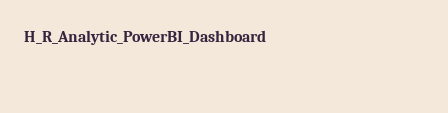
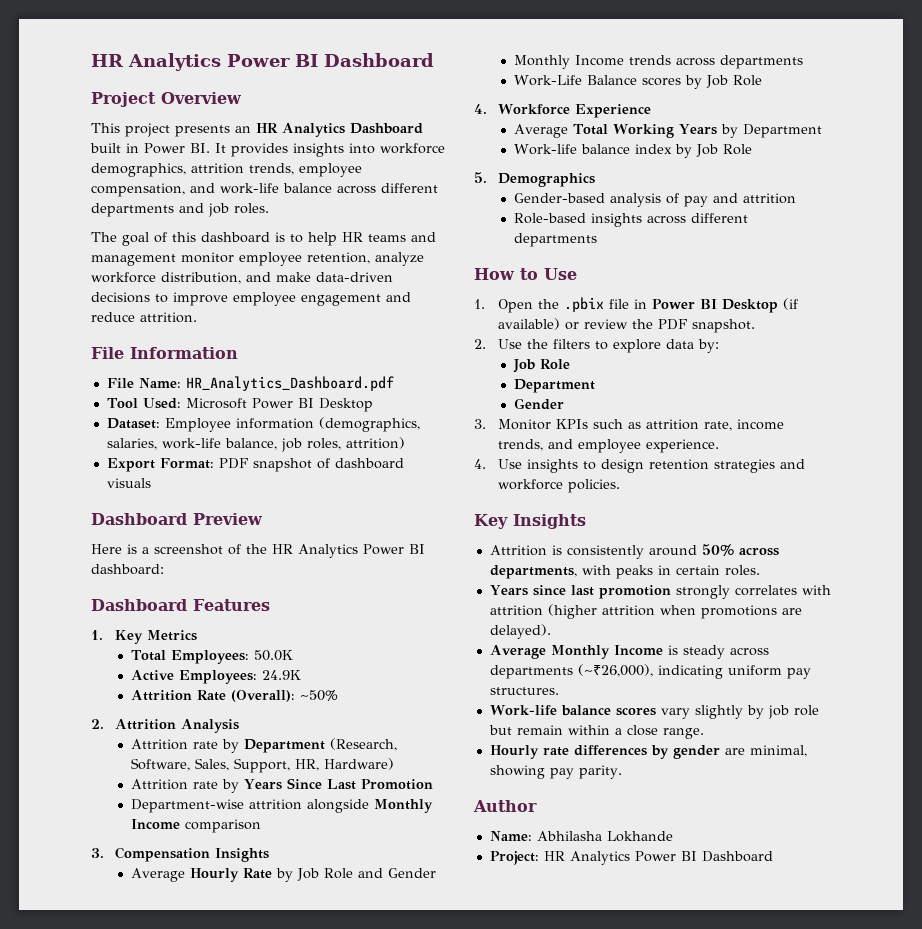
[24,30,266,45] H_R_Analytic_PowerBI_Dashboard -> [91,53,434,71] [91,92,242,107] [91,123,423,137] [90,143,445,157] [91,163,362,177] [91,183,438,197] [91,203,269,217] [91,232,436,246] [91,252,424,266] [91,272,393,284] [91,292,411,306] [91,312,197,323] [91,347,238,359] [106,376,394,391] [106,398,373,412] [106,417,420,432] [106,437,405,452] [106,458,404,472] [106,478,151,488] [91,513,263,525] [91,544,425,558] [91,564,164,575] [91,599,270,611] [91,630,198,644] [131,650,294,664] [131,670,302,684] [131,690,339,702] [91,719,240,733] [131,738,398,753] [131,758,395,773] [131,778,434,793] [131,799,434,813] [131,819,262,833] [91,847,270,862] [131,868,437,882] [514,55,804,69] [514,75,763,89] [474,104,652,118] [514,124,823,138] [514,144,753,158] [474,172,596,187] [514,193,797,207] [514,213,749,227] [514,233,598,247] [474,268,577,280] [474,297,799,313] [498,318,756,333] [474,339,720,353] [513,359,571,373] [514,379,596,393] [514,398,565,410] [474,419,785,431] [498,439,720,453] [474,459,806,473] [498,479,621,493] [474,514,586,529] [489,544,779,559] [489,565,760,579] [489,585,831,599] [489,604,802,619] [489,624,551,639] [489,645,769,659] [489,664,811,679] [489,687,559,695] [489,705,819,719] [488,725,704,739] [489,745,807,759] [489,765,622,779] [473,800,537,812] [489,831,673,842] [489,851,773,865] HR Analytics Power BI Dashboard // Project Overview // This project presents an HR Analytics Dashboard built in Power BI. It provides insights into workforce demographics, attrition trends, employee compensation, and work-life balance across different departments and job roles. // The goal of this dashboard is to help HR teams and management monitor employee retention, analyze workforce distribution, and make data-driven decisions to improve employee engagement and reduce attrition. // File Information // File Name: HR_Analytics_Dashboard.pdf // Tool Used: Microsoft Power BI Desktop // Dataset: Employee information (demographics, salaries, work-life balance, job roles, attrition) // Export Format: PDF snapshot of dashboard visuals // Dashboard Preview // Here is a screenshot of the HR Analytics Power BI dashboard: // Dashboard Features // 1. Key Metrics // Total Employees: 50.0K // Active Employees: 24.9K // Attrition Rate (Overall): ~50% // 2. Attrition Analysis // Attrition rate by Department (Research, Software, Sales, Support, HR, Hardware) // Attrition rate by Years Since Last Promotion // Department-wise attrition alongside Monthly Income comparison // 3. Compensation Insights // Average Hourly Rate by Job Role and Gender // Monthly Income trends across departments // Work-Life Balance scores by Job Role // 4. Workforce Experience // Average Total Working Years by Department // Work-life balance index by Job Role // 5. Demographics // Gender-based analysis of pay and attrition // Role-based insights across different departments // How to Use // 1. Open the .pbix file in Power BI Desktop (if available) or review the PDF snapshot. // 2. Use the filters to explore data by: // Job Role // Department // Gender // 3. Monitor KPIs such as attrition rate, income trends, and employee experience. // 4. Use insights to design retention strategies and workforce policies. // Key Insights // Attrition is consistently around 50% across departments, with peaks in certain roles. // Years since last promotion strongly correlates with attrition (higher attrition when promotions are delayed). // Average Monthly Income is steady across departments (~₹26,000), indicating uniform pay structures. // Work-life balance scores vary slightly by job role but remain within a close range. // Hourly rate differences by gender are minimal, showing pay parity. // Author // Name: Abhilasha Lokhande // Project: HR Analytics Power BI Dashboard

